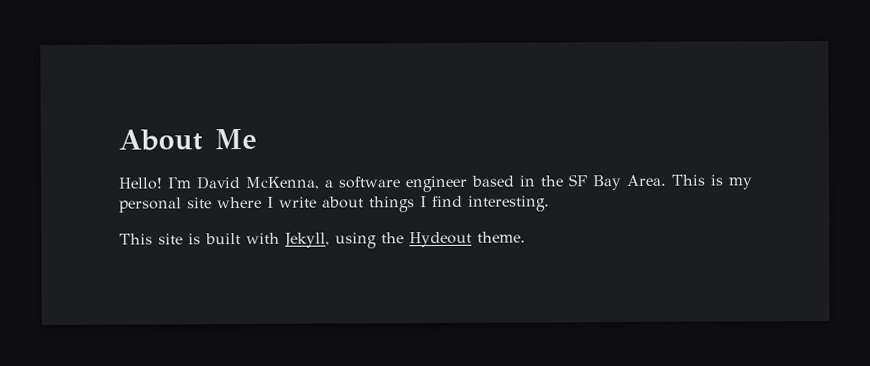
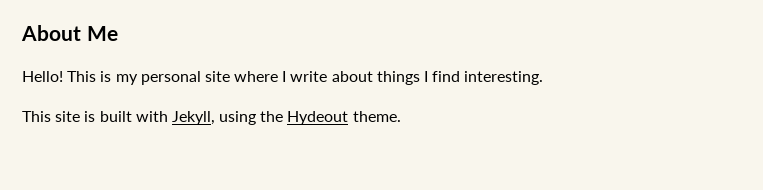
[167,174,667,193] I'm David McKenna, a software engineer based in the SF Bay Area. -> (63, 76) none

